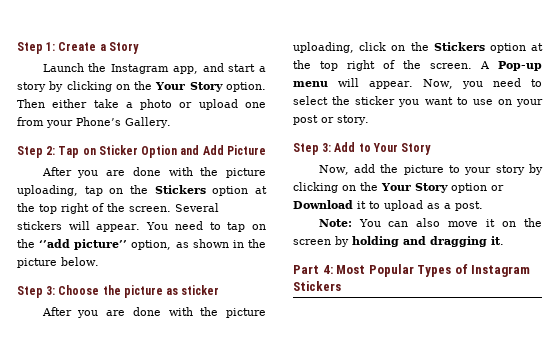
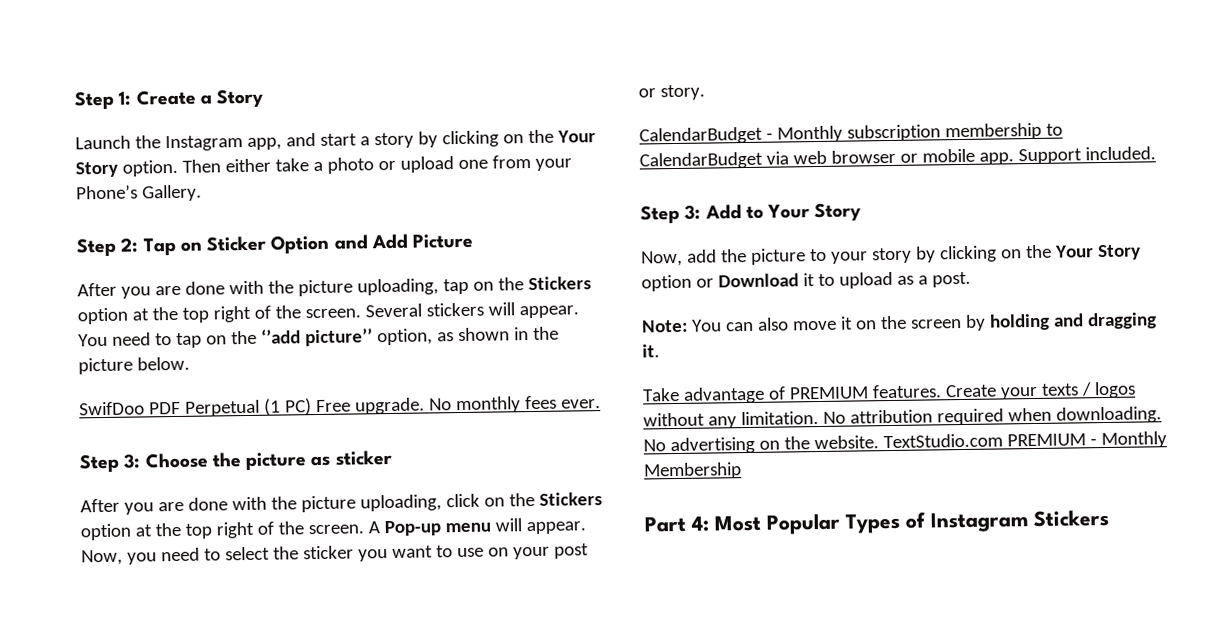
(99, 261) none -> [79,395,601,417] // SwifDoo PDF Perpetual (1 PC) Free upgrade. No monthly fees ever.
(369, 120) none -> [639,122,1063,145] [639,146,1156,170] // CalendarBudget - Monthly subscription membership to CalendarBudget via web browser or mobile app. Support included.
(504, 240) none -> [642,381,1136,404] [643,406,1162,429] [643,431,1167,455] [643,462,742,480] // Take advantage of PREMIUM features. Create your texts / logos without any limitation. No attribution required when downloading. No advertising on the website. TextStudio.com PREMIUM - Monthly Membership

